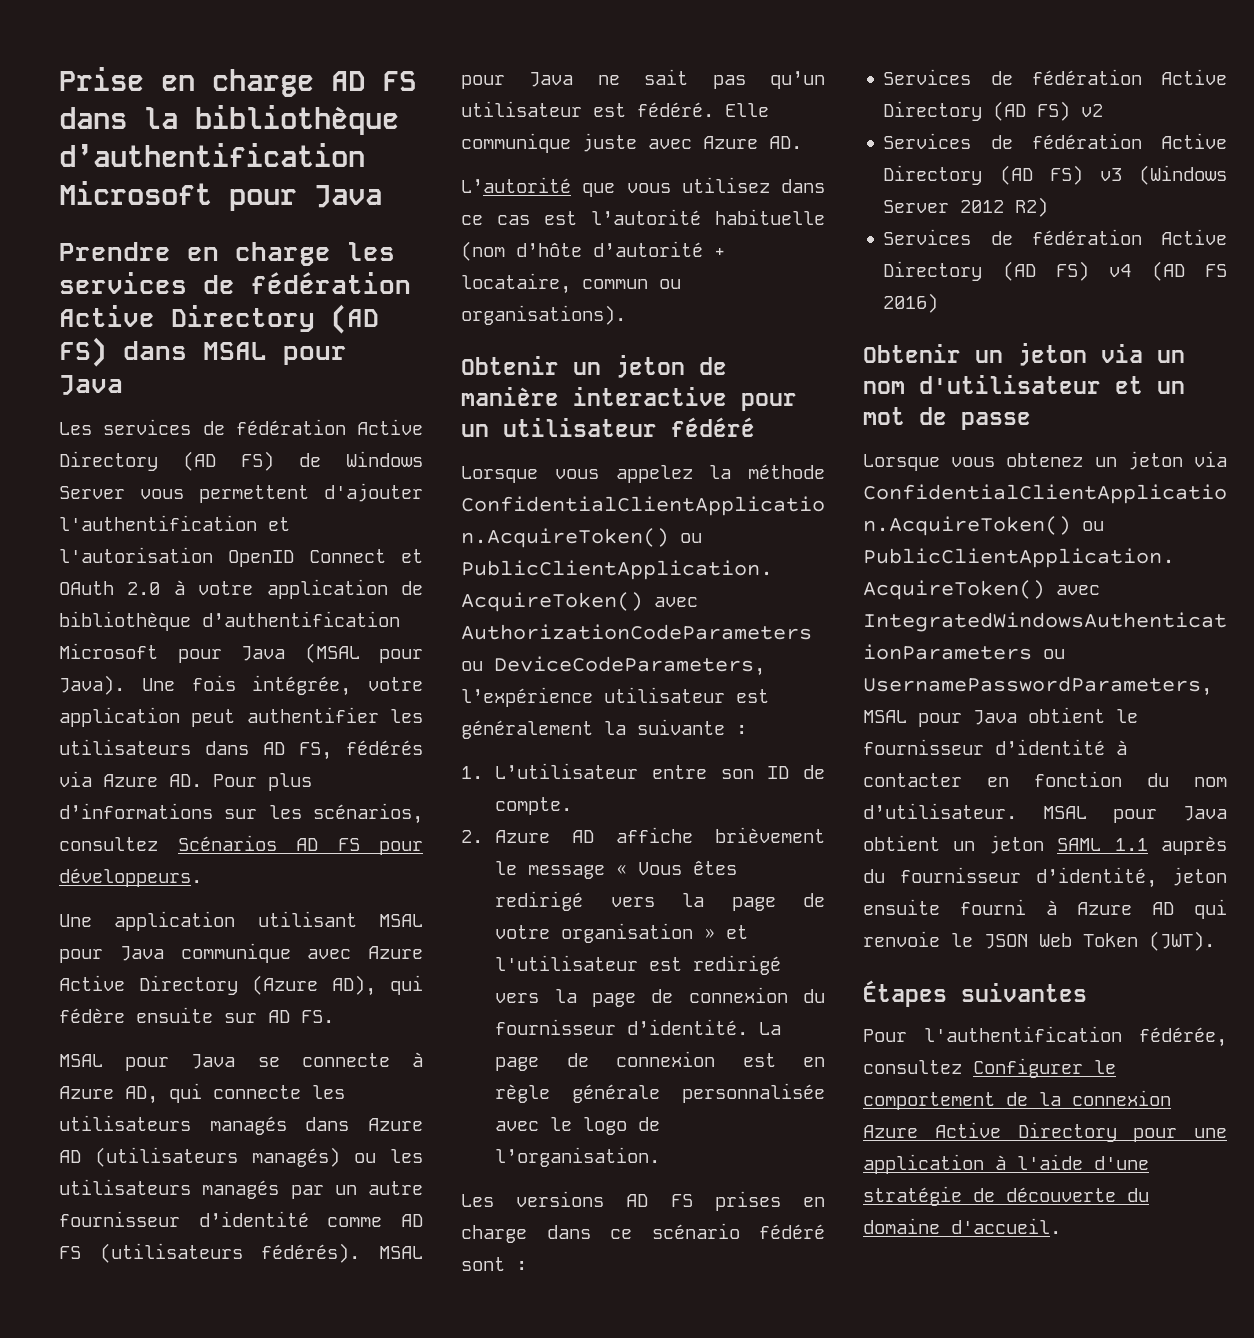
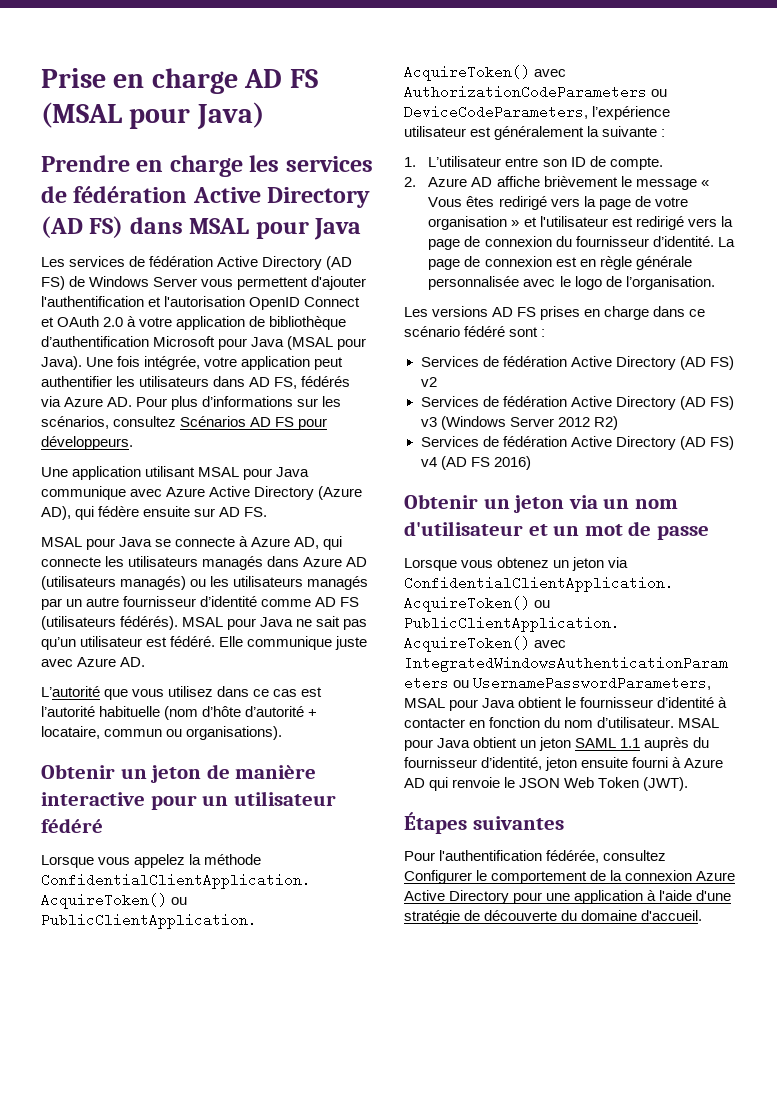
[59,105,399,135] [59,143,365,167] [59,181,382,211] dans la bibliothèque d’authentification Microsoft pour Java -> [41,102,264,130] (MSAL pour Java)

